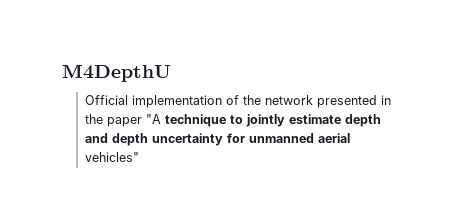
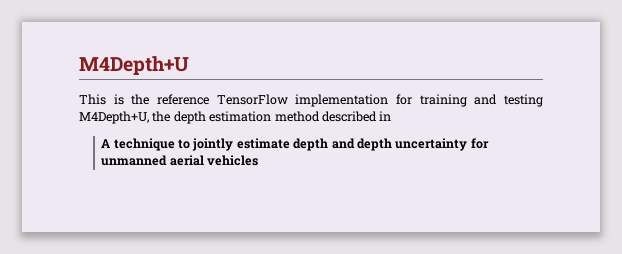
[62,64,171,82] [84,95,391,108] [84,114,161,127] M4DepthU // Official implementation of the network presented in the paper "A -> [79,56,189,75] [79,94,543,107] [79,111,392,124] [101,139,111,148] M4Depth+U // This is the reference TensorFlow implementation for training and testing M4Depth+U, the depth estimation method described in // A
[84,152,139,162] vehicles" -> [207,155,259,166] vehicles

